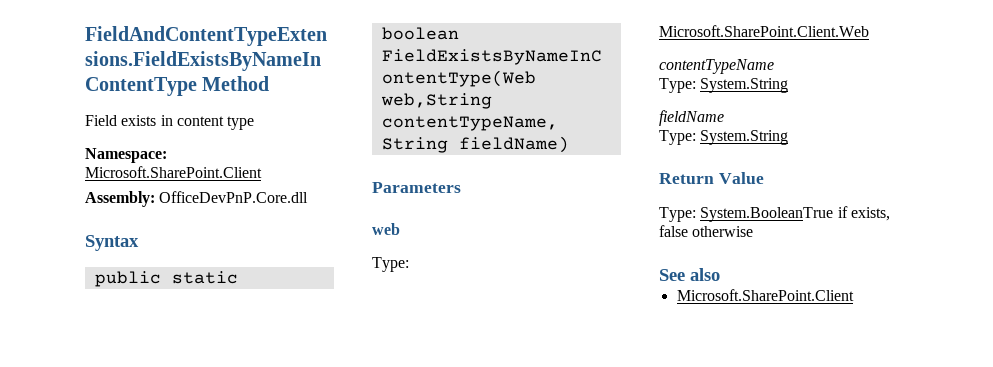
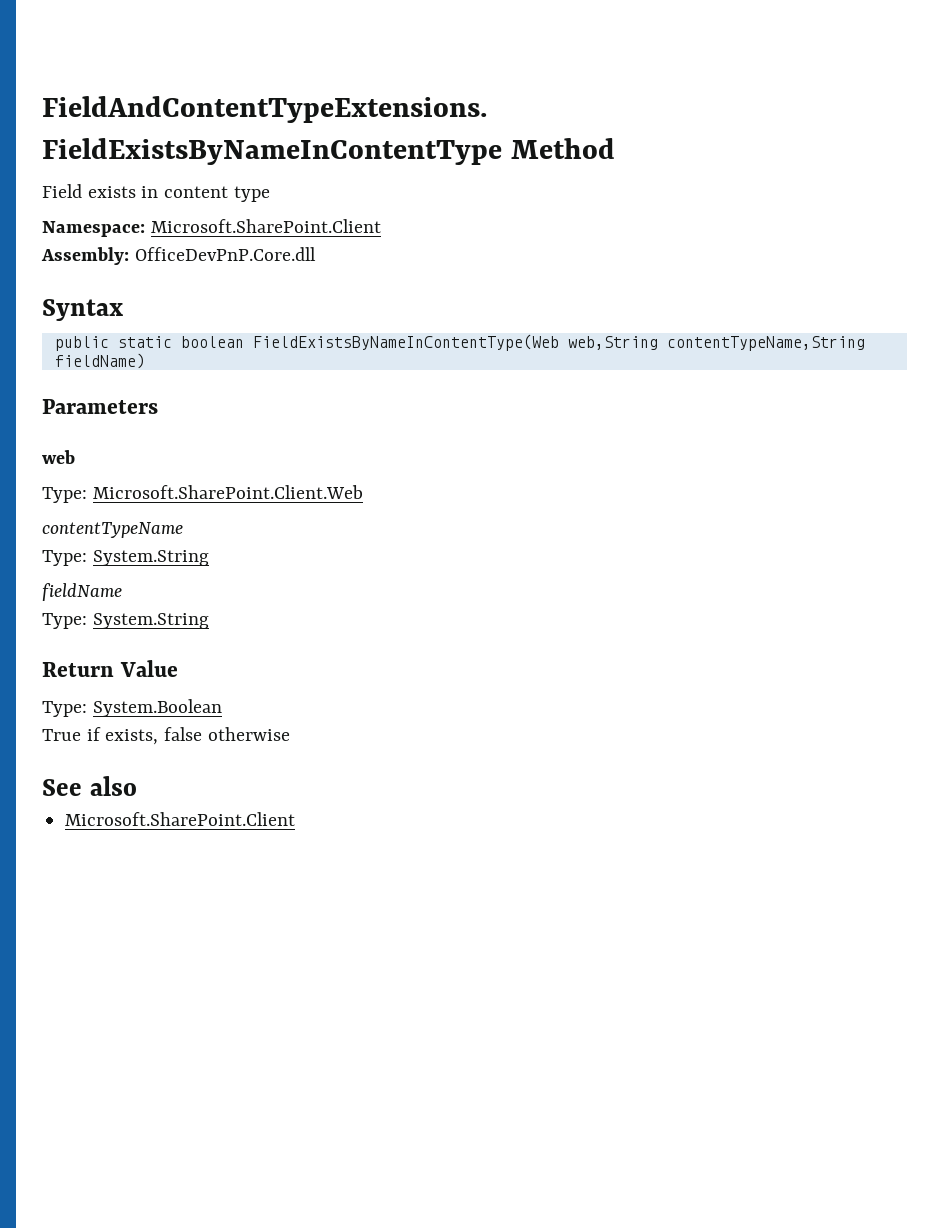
[700,207,834,222] System.BooleanTrue -> [92,699,222,717] [42,729,81,741] System.Boolean // True

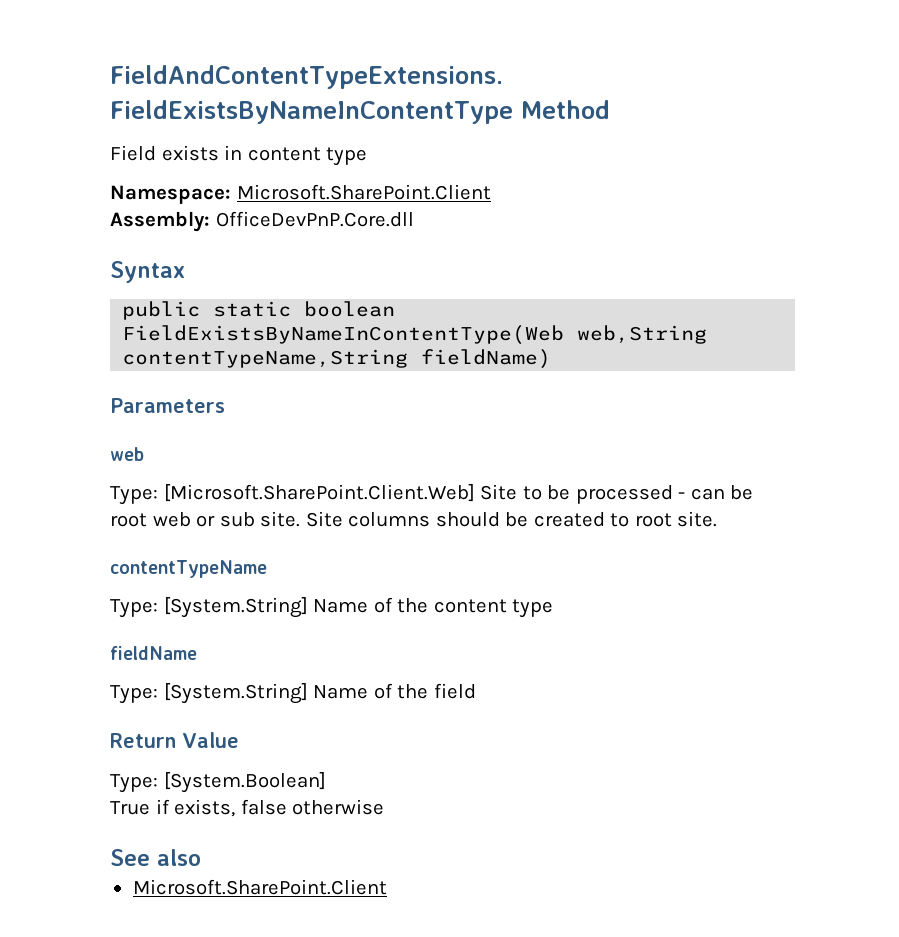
[92,485,363,499] [42,522,183,538] [42,550,209,566] [42,583,122,601] [42,613,209,629] Microsoft.SharePoint.Client.Web // contentTypeName // Type: System.String // fieldName // Type: System.String -> [163,484,754,504] [110,511,718,527] [110,560,267,578] [110,597,554,618] [110,646,197,660] [110,683,476,704] [Microsoft.SharePoint.Client.Web] Site to be processed - can be root web or sub site. Site columns should be created to root site. // contentTypeName // Type: [System.String] Name of the content type // fieldName // Type: [System.String] Name of the field
[92,699,222,717] System.Boolean -> [163,772,326,793] [System.Boolean]

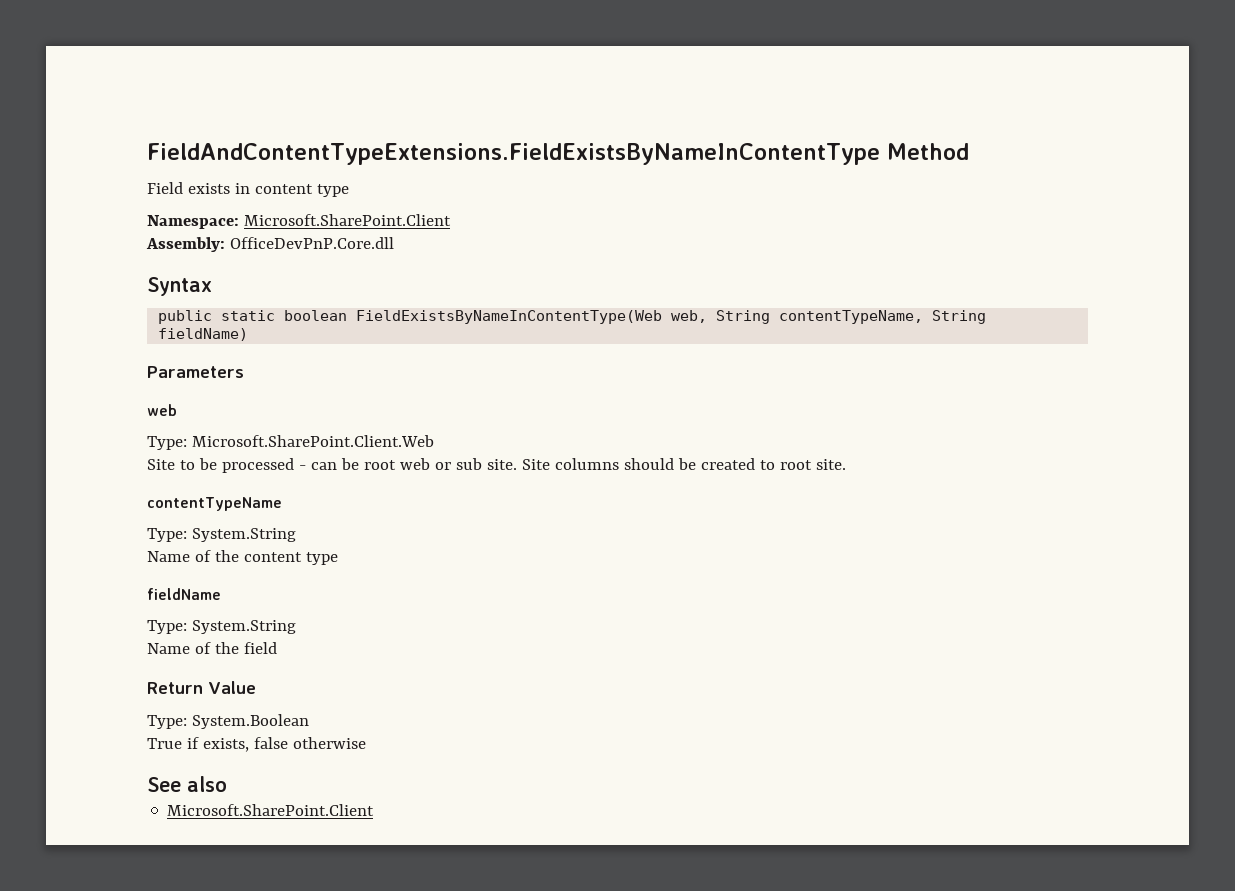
[577,325,708,344] [122,349,409,368] web,String contentTypeName,String -> [671,310,987,324] web, String contentTypeName, String
[163,484,475,502] [Microsoft.SharePoint.Client.Web] -> [191,435,434,447] Microsoft.SharePoint.Client.Web //
[163,597,308,618] [System.String] -> [191,528,296,542] System.String //
[163,683,308,704] [System.String] -> [191,620,296,634] System.String //
[163,772,326,793] [System.Boolean] -> [191,714,309,729] System.Boolean

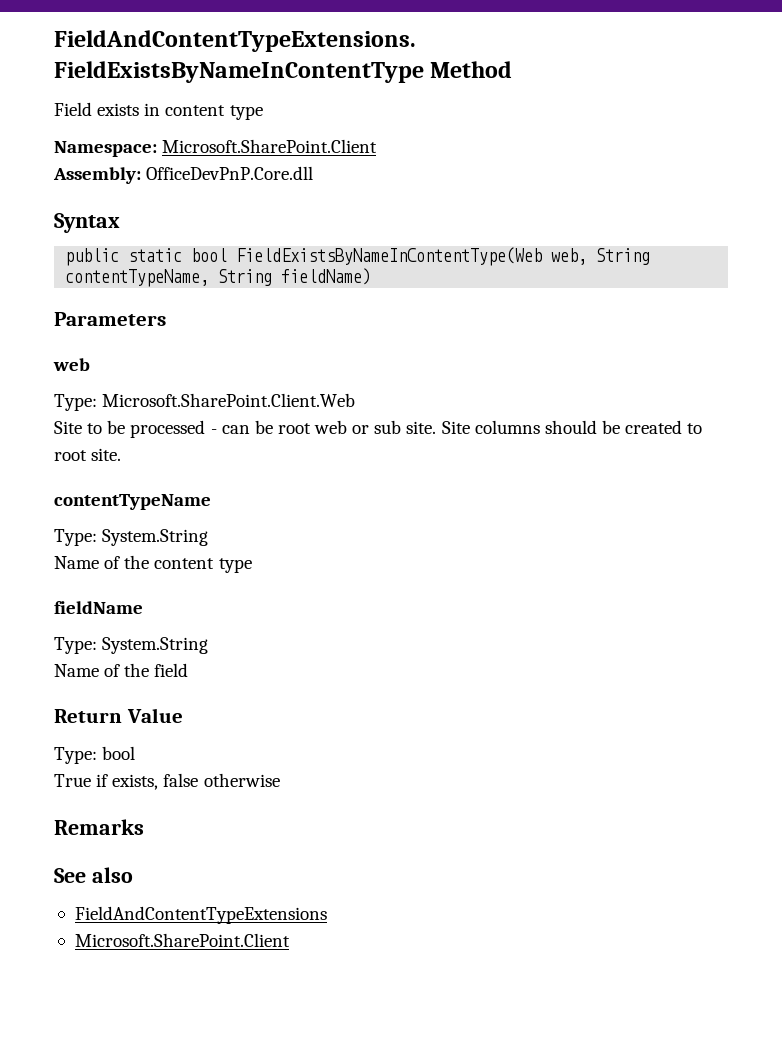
[284,310,348,321] boolean -> [191,248,228,262] bool
[191,714,309,729] System.Boolean -> [102,746,136,760] bool
(366, 743) none -> [54,819,144,835] // Remarks
(227, 784) none -> [74,906,327,924] // FieldAndContentTypeExtensions

